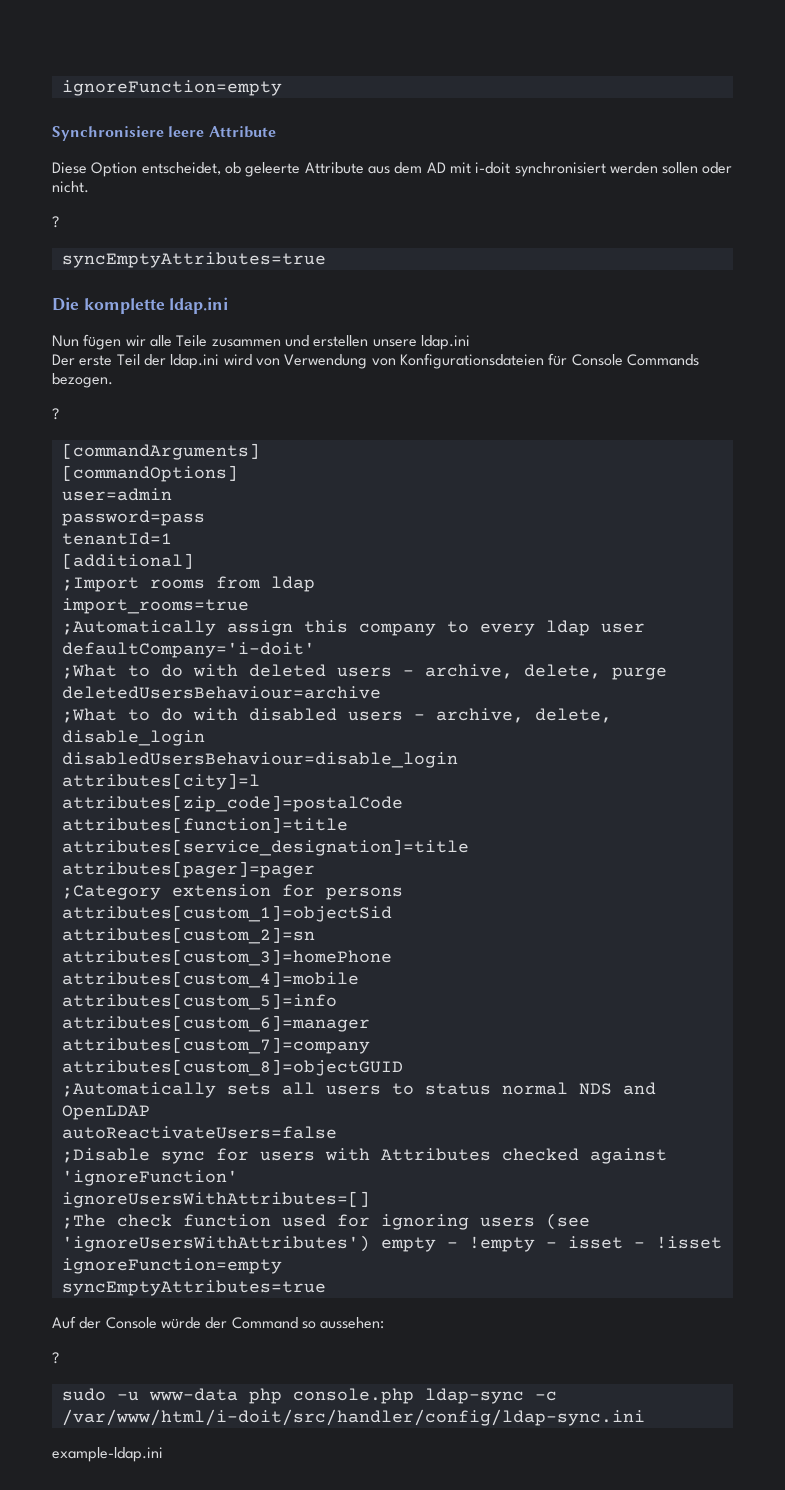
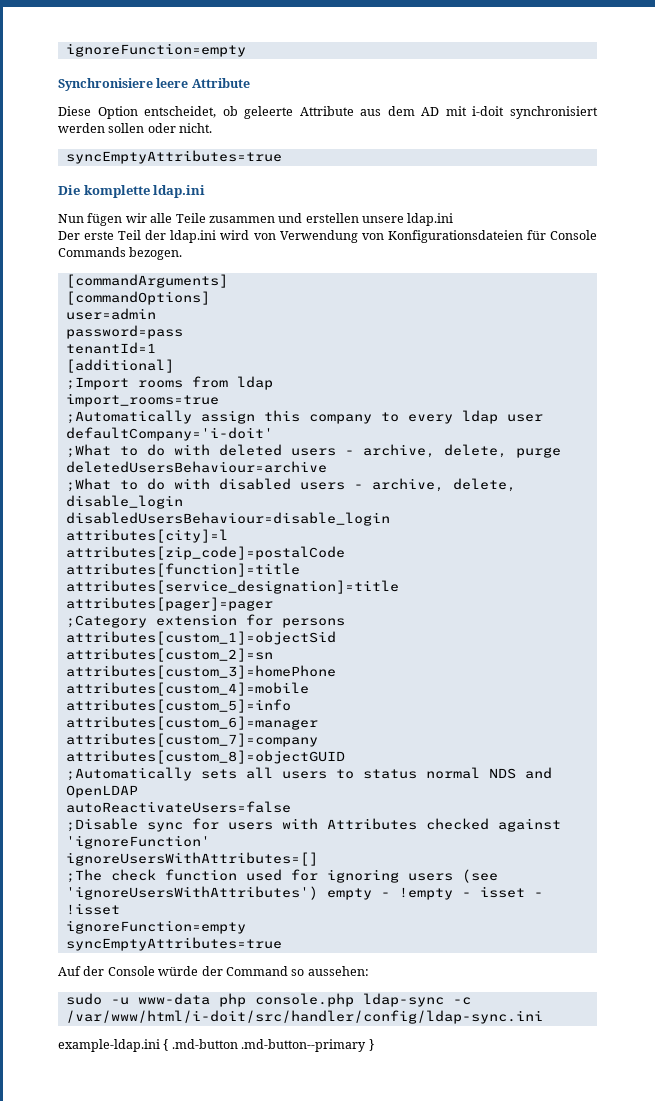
[52,216,59,228] // ? -> (213, 128) none
[52,408,59,420] // ? -> (183, 253) none
[52,1352,59,1364] // ? -> (369, 971) none
(163, 1454) none -> [163,1039,374,1052] { .md-button .md-button--primary }

